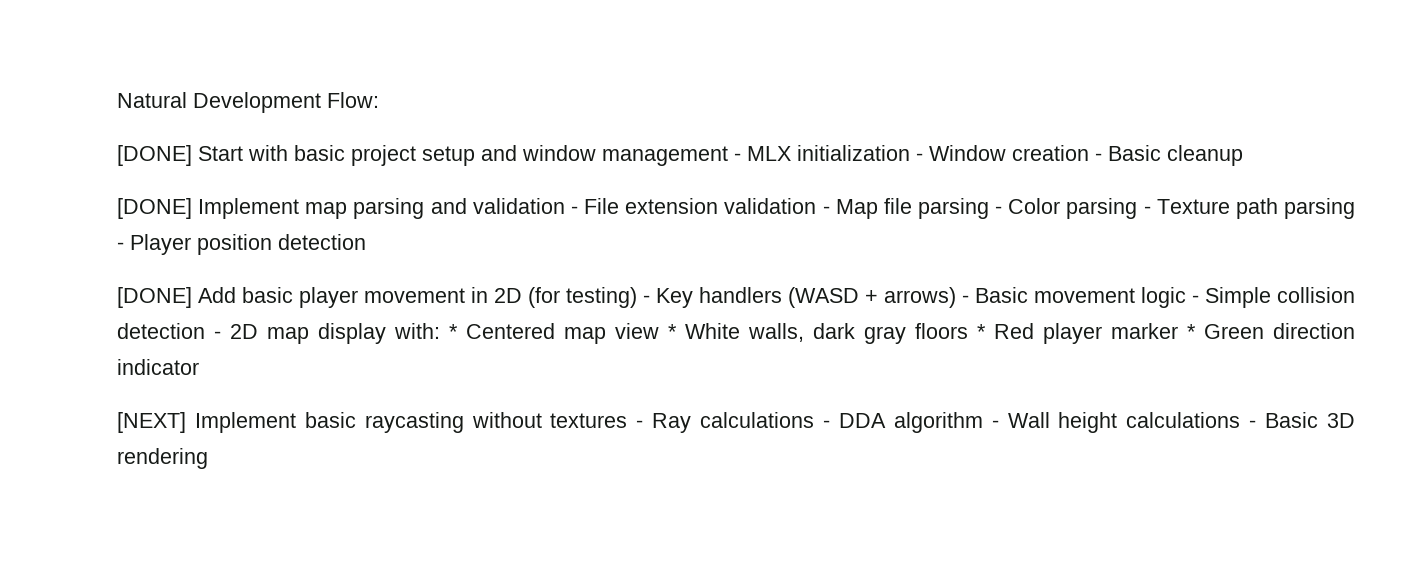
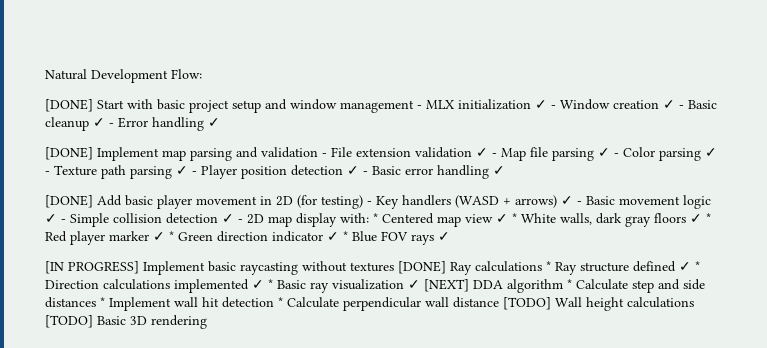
(910, 153) none -> [535,100,547,109] ✓
(1089, 153) none -> [663,100,675,109] ✓
(1243, 155) none -> [93,117,220,131] ✓ - Error handling ✓
(817, 206) none -> [476,148,488,157] ✓
(989, 208) none -> [598,148,610,157] ✓
(1138, 208) none -> [705,148,717,157] ✓
(1355, 208) none -> [176,166,188,175] ✓
(366, 242) none -> [347,165,505,179] ✓ - Basic error handling ✓
(956, 297) none -> [561,196,573,205] ✓
(1186, 297) none -> [45,214,57,223] ✓
(205, 331) none -> [222,214,234,223] ✓
(659, 331) none -> [496,214,508,223] ✓
(968, 331) none -> [690,214,702,223] ✓
(1178, 331) none -> [153,232,165,241] ✓
[117,412,186,433] // [NEXT] -> [327,231,450,245] [45,261,139,274] ✓ * Blue FOV rays ✓ // [IN PROGRESS]
[636,420,644,428] - -> [398,261,446,274] [DONE]
[823,412,999,433] - DDA algorithm - -> [546,261,700,275] [45,279,705,293] [45,297,551,311] * Ray structure defined ✓ * Direction calculations implemented ✓ * Basic ray visualization ✓ [NEXT] DDA algorithm * Calculate step and side distances * Implement wall hit detection * Calculate perpendicular wall distance [TODO]
[1249,420,1257,428] - -> [45,315,93,328] [TODO]

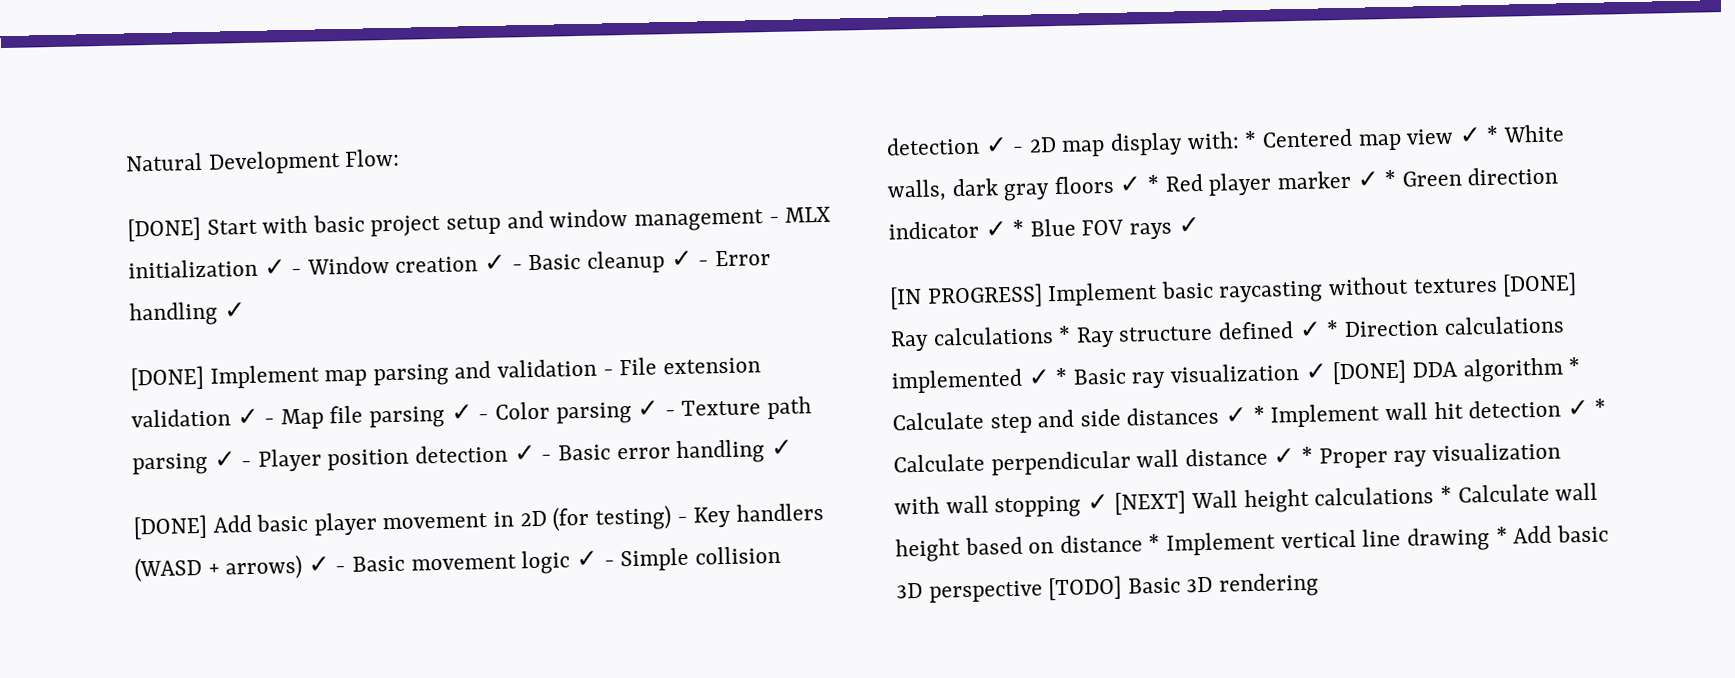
[424,279,469,292] [NEXT] -> [1332,359,1408,385] [DONE]
(96, 302) none -> [1225,407,1248,424] ✓
(274, 302) none -> [1566,399,1589,417] ✓
[503,297,694,311] [TODO] Wall height calculations -> [1273,441,1561,469] [894,482,1599,519] [895,524,1609,563] [896,580,1043,603] ✓ * Proper ray visualization with wall stopping ✓ [NEXT] Wall height calculations * Calculate wall height based on distance * Implement vertical line drawing * Add basic 3D perspective

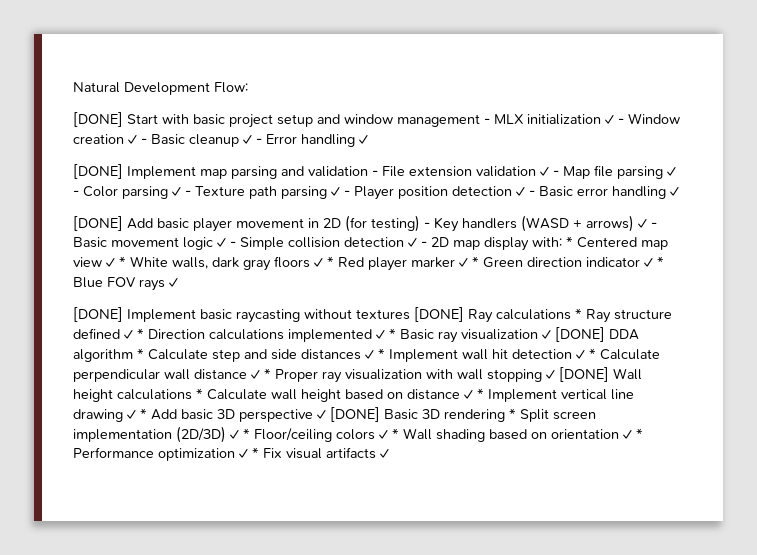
[889,283,1043,310] [IN PROGRESS] -> [73,307,123,322] [DONE]
[1114,490,1187,515] [NEXT] -> [559,367,609,382] [DONE]
(1143, 544) none -> [464,390,473,399] ✓
(1490, 539) none -> [127,410,136,419] ✓
[1048,575,1123,601] [TODO] -> [317,407,380,422] ✓ [DONE]
(1320, 585) none -> [509,408,596,422] [73,426,643,443] [73,447,389,461] * Split screen implementation (2D/3D) ✓ * Floor/ceiling colors ✓ * Wall shading based on orientation ✓ * Performance optimization ✓ * Fix visual artifacts ✓

